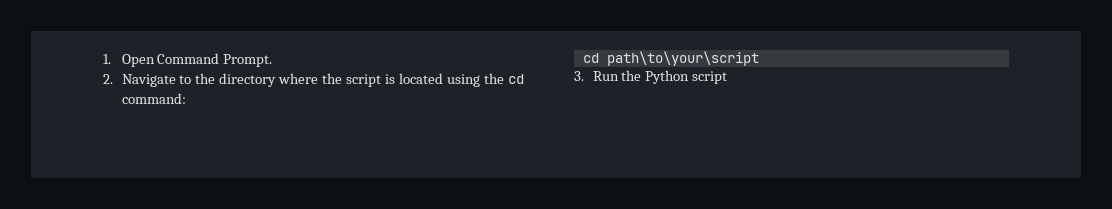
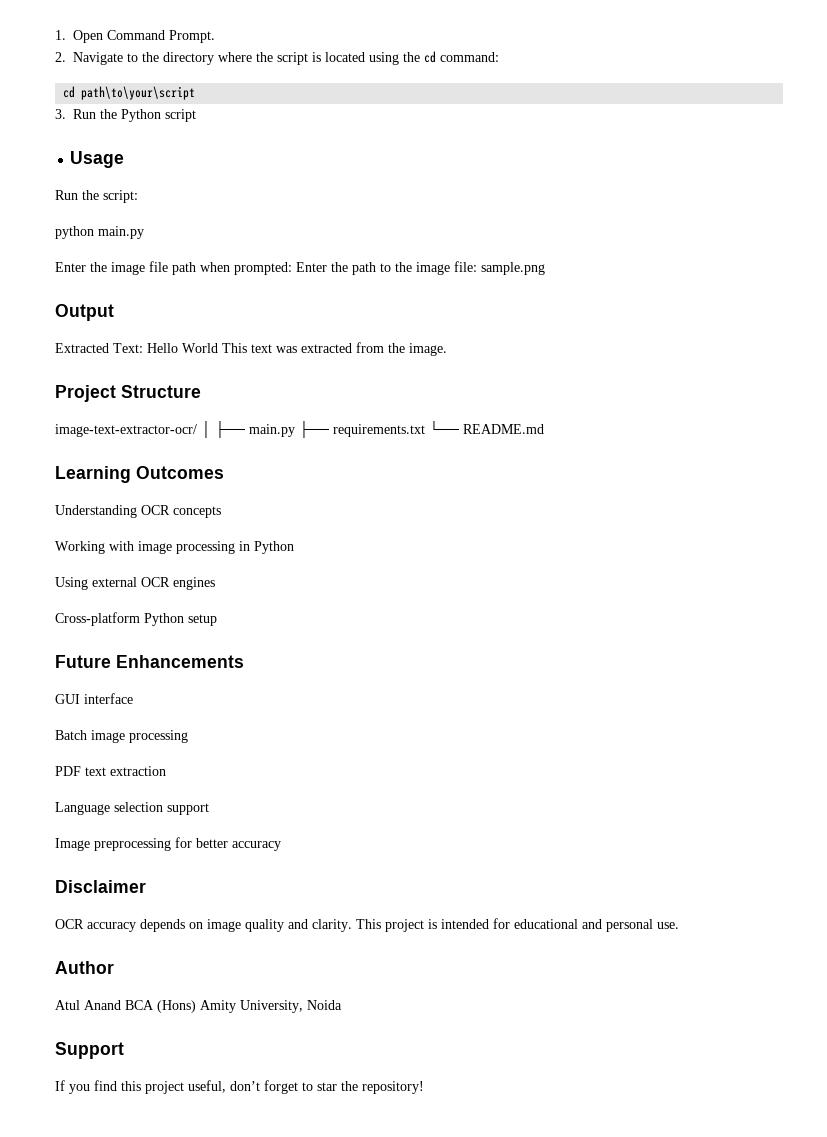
(728, 77) none -> [70,151,125,168] [55,190,138,203] [55,226,144,239] [55,261,545,275] [55,304,114,321] [55,342,447,356] [55,385,201,402] [55,421,544,438] [55,466,224,483] [55,505,221,518] [55,541,294,554] [55,577,215,590] [55,612,217,626] [55,655,244,668] [55,693,133,704] [55,730,188,743] [55,766,166,776] [55,802,209,815] [55,837,281,851] [55,880,146,893] [55,918,679,932] [55,961,114,974] [55,1000,342,1013] [55,1042,124,1059] [55,1080,424,1094] // Usage // Run the script: // python main.py // Enter the image file path when prompted: Enter the path to the image file: sample.png // Output // Extracted Text: Hello World This text was extracted from the image. // Project Structure // image-text-extractor-ocr/ │ ├── main.py ├── requirements.txt └── README.md // Learning Outcomes // Understanding OCR concepts // Working with image processing in Python // Using external OCR engines // Cross-platform Python setup // Future Enhancements // GUI interface // Batch image processing // PDF text extraction // Language selection support // Image preprocessing for better accuracy // Disclaimer // OCR accuracy depends on image quality and clarity. This project is intended for educational and personal use. // Author // Atul Anand BCA (Hons) Amity University, Noida // Support // If you find this project useful, don’t forget to star the repository!

